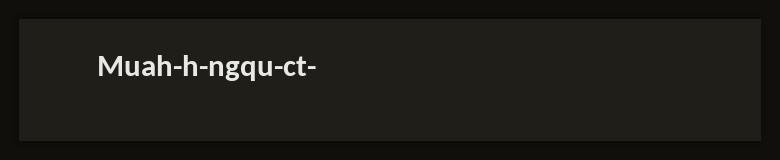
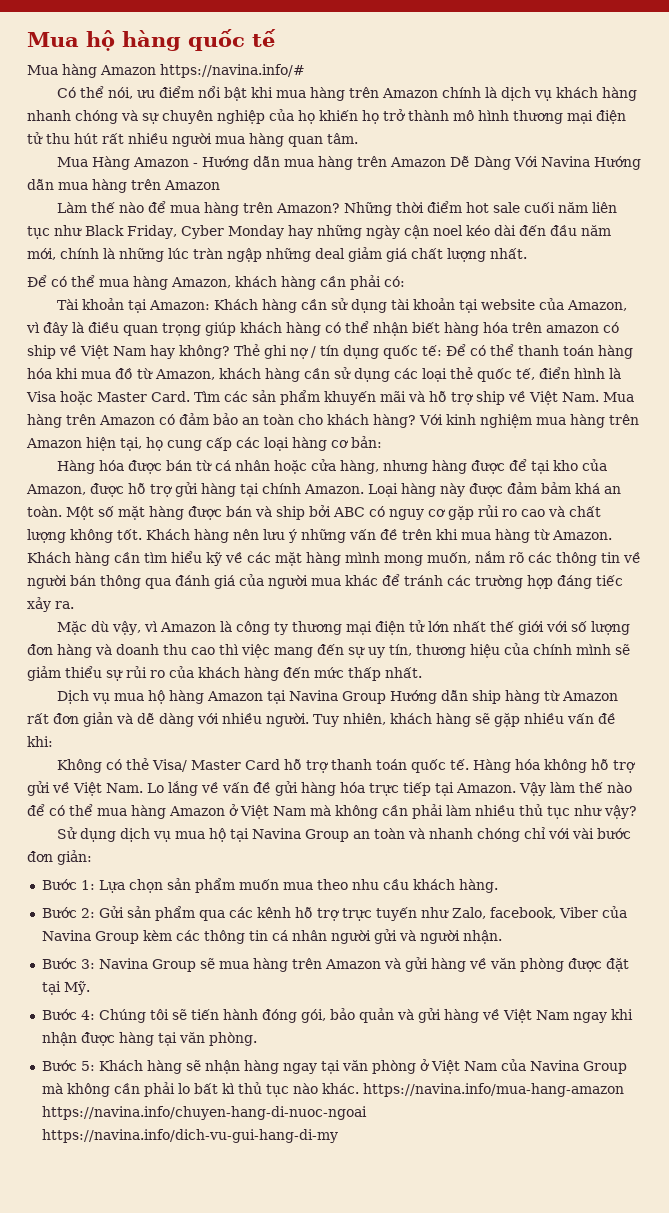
[97,55,316,81] Muah-h-ngqu-ct- -> [27,29,276,51] [27,64,305,78] [56,86,637,101] [27,109,626,124] [27,132,358,147] [56,156,641,170] [27,179,220,193] [56,201,617,216] [27,225,611,239] [27,247,527,262] [27,275,405,290] [56,298,627,313] [26,321,619,336] [27,344,633,359] [27,367,621,382] [26,390,634,405] [27,413,639,428] [26,436,382,451] [56,459,607,474] [26,482,621,497] [27,505,601,520] [27,529,612,543] [27,551,641,566] [27,574,623,589] [27,597,74,612] [56,620,630,635] [27,643,630,658] [27,666,422,681] [56,690,618,704] [27,712,616,727] [27,736,53,747] [56,758,636,773] [27,781,632,796] [27,804,637,819] [56,827,631,842] [27,850,92,865] [41,878,498,893] [41,906,627,921] [41,929,502,944] [41,957,629,972] [41,981,90,995] [41,1008,633,1023] [41,1032,257,1046] [41,1059,627,1074] [41,1082,624,1097] [41,1106,367,1120] [41,1129,338,1143] Mua hộ hàng quốc tế // Mua hàng Amazon https://navina.info/# // Có thể nói, ưu điểm nổi bật khi mua hàng trên Amazon chính là dịch vụ khách hàng nhanh chóng và sự chuyên nghiệp của họ khiến họ trở thành mô hình thương mại điện tử thu hút rất nhiều người mua hàng quan tâm. // Mua Hàng Amazon - Hướng dẫn mua hàng trên Amazon Dễ Dàng Với Navina Hướng dẫn mua hàng trên Amazon // Làm thế nào để mua hàng trên Amazon? Những thời điểm hot sale cuối năm liên tục như Black Friday, Cyber Monday hay những ngày cận noel kéo dài đến đầu năm mới, chính là những lúc tràn ngập những deal giảm giá chất lượng nhất. // Để có thể mua hàng Amazon, khách hàng cần phải có: // Tài khoản tại Amazon: Khách hàng cần sử dụng tài khoản tại website của Amazon, vì đây là điều quan trọng giúp khách hàng có thể nhận biết hàng hóa trên amazon có ship về Việt Nam hay không? Thẻ ghi nợ / tín dụng quốc tế: Để có thể thanh toán hàng hóa khi mua đồ từ Amazon, khách hàng cần sử dụng các loại thẻ quốc tế, điển hình là Visa hoặc Master Card. Tìm các sản phẩm khuyến mãi và hỗ trợ ship về Việt Nam. Mua hàng trên Amazon có đảm bảo an toàn cho khách hàng? Với kinh nghiệm mua hàng trên Amazon hiện tại, họ cung cấp các loại hàng cơ bản: // Hàng hóa được bán từ cá nhân hoặc cửa hàng, nhưng hàng được để tại kho của Amazon, được hỗ trợ gửi hàng tại chính Amazon. Loại hàng này được đảm bảm khá an toàn. Một số mặt hàng được bán và ship bởi ABC có nguy cơ gặp rủi ro cao và chất lượng không tốt. Khách hàng nên lưu ý những vấn đề trên khi mua hàng từ Amazon. Khách hàng cần tìm hiểu kỹ về các mặt hàng mình mong muốn, nắm rõ các thông tin về người bán thông qua đánh giá của người mua khác để tránh các trường hợp đáng tiếc xảy ra. // Mặc dù vậy, vì Amazon là công ty thương mại điện tử lớn nhất thế giới với số lượng đơn hàng và doanh thu cao thì việc mang đến sự uy tín, thương hiệu của chính mình sẽ giảm thiểu sự rủi ro của khách hàng đến mức thấp nhất. // Dịch vụ mua hộ hàng Amazon tại Navina Group Hướng dẫn ship hàng từ Amazon rất đơn giản và dễ dàng với nhiều người. Tuy nhiên, khách hàng sẽ gặp nhiều vấn đề khi: // Không có thẻ Visa/ Master Card hỗ trợ thanh toán quốc tế. Hàng hóa không hỗ trợ gửi về Việt Nam. Lo lắng về vấn đề gửi hàng hóa trực tiếp tại Amazon. Vậy làm thế nào để có thể mua hàng Amazon ở Việt Nam mà không cần phải làm nhiều thủ tục như vậy? // Sử dụng dịch vụ mua hộ tại Navina Group an toàn và nhanh chóng chỉ với vài bước đơn giản: // Bước 1: Lựa chọn sản phẩm muốn mua theo nhu cầu khách hàng. // Bước 2: Gửi sản phẩm qua các kênh hỗ trợ trực tuyến như Zalo, facebook, Viber của Navina Group kèm các thông tin cá nhân người gửi và người nhận. // Bước 3: Navina Group sẽ mua hàng trên Amazon và gửi hàng về văn phòng được đặt tại Mỹ. // Bước 4: Chúng tôi sẽ tiến hành đóng gói, bảo quản và gửi hàng về Việt Nam ngay khi nhận được hàng tại văn phòng. // Bước 5: Khách hàng sẽ nhận hàng ngay tại văn phòng ở Việt Nam của Navina Group mà không cần phải lo bất kì thủ tục nào khác. https://navina.info/mua-hang-amazon https://navina.info/chuyen-hang-di-nuoc-ngoai https://navina.info/dich-vu-gui-hang-di-my

